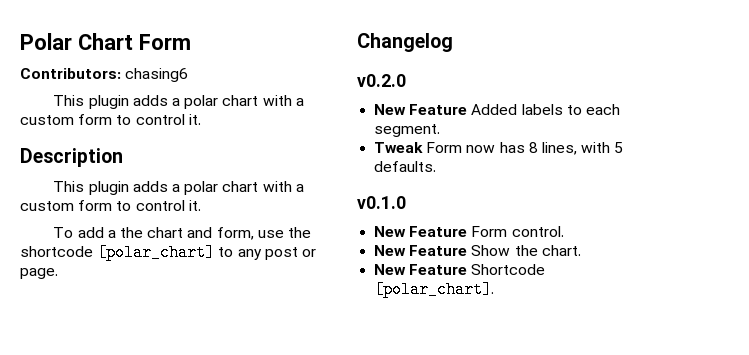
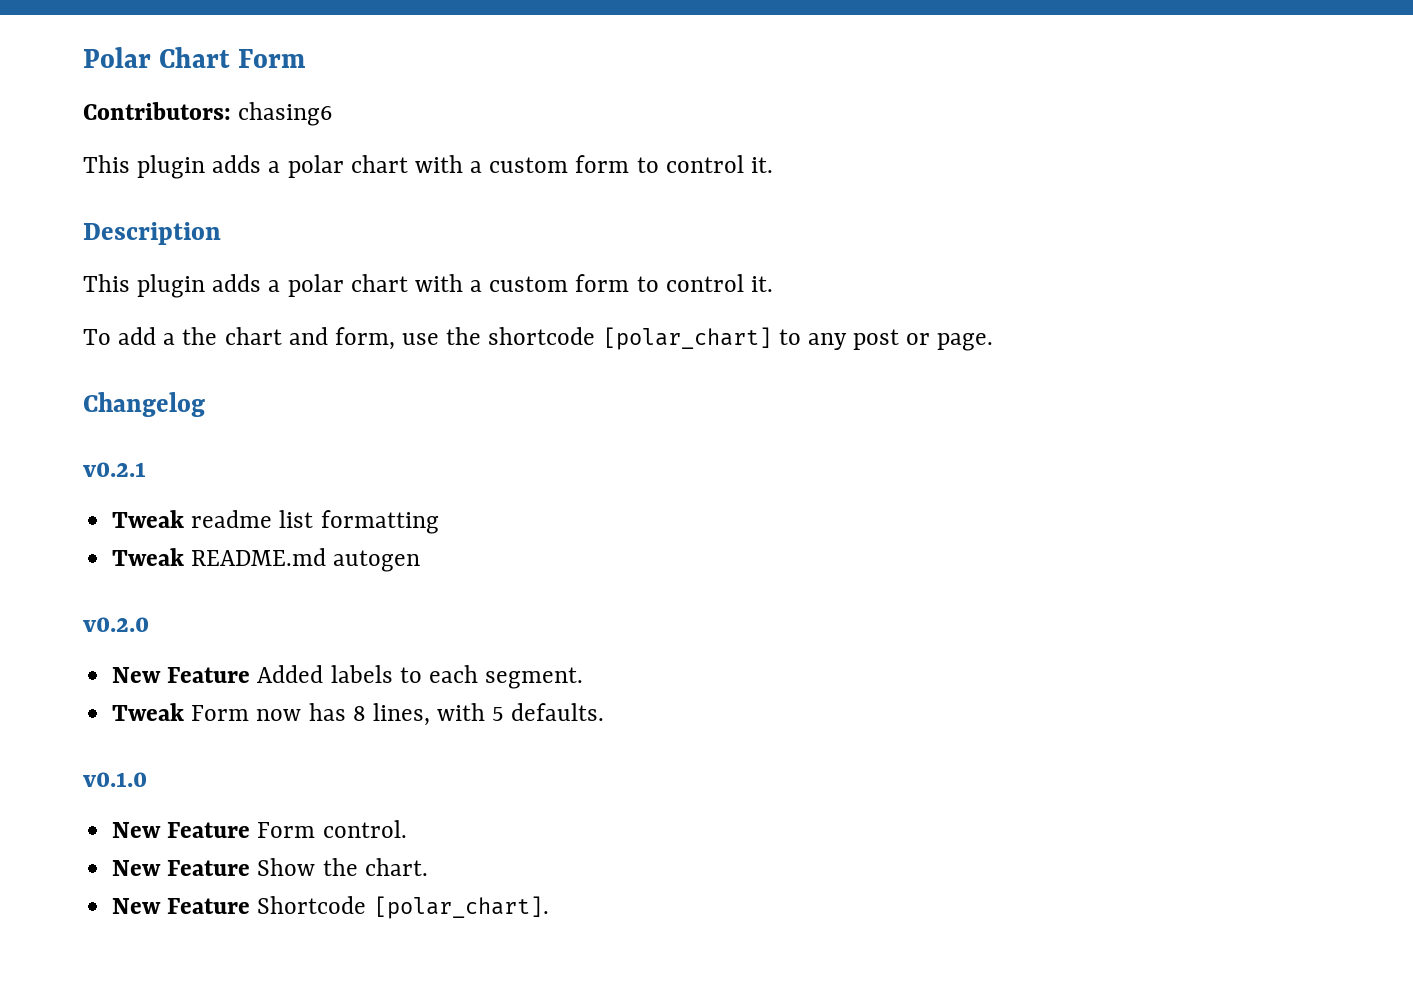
(453, 42) none -> [83,462,146,477] [112,510,439,534] [112,548,421,572] // v0.2.1 // Tweak readme list formatting // Tweak README.md autogen

